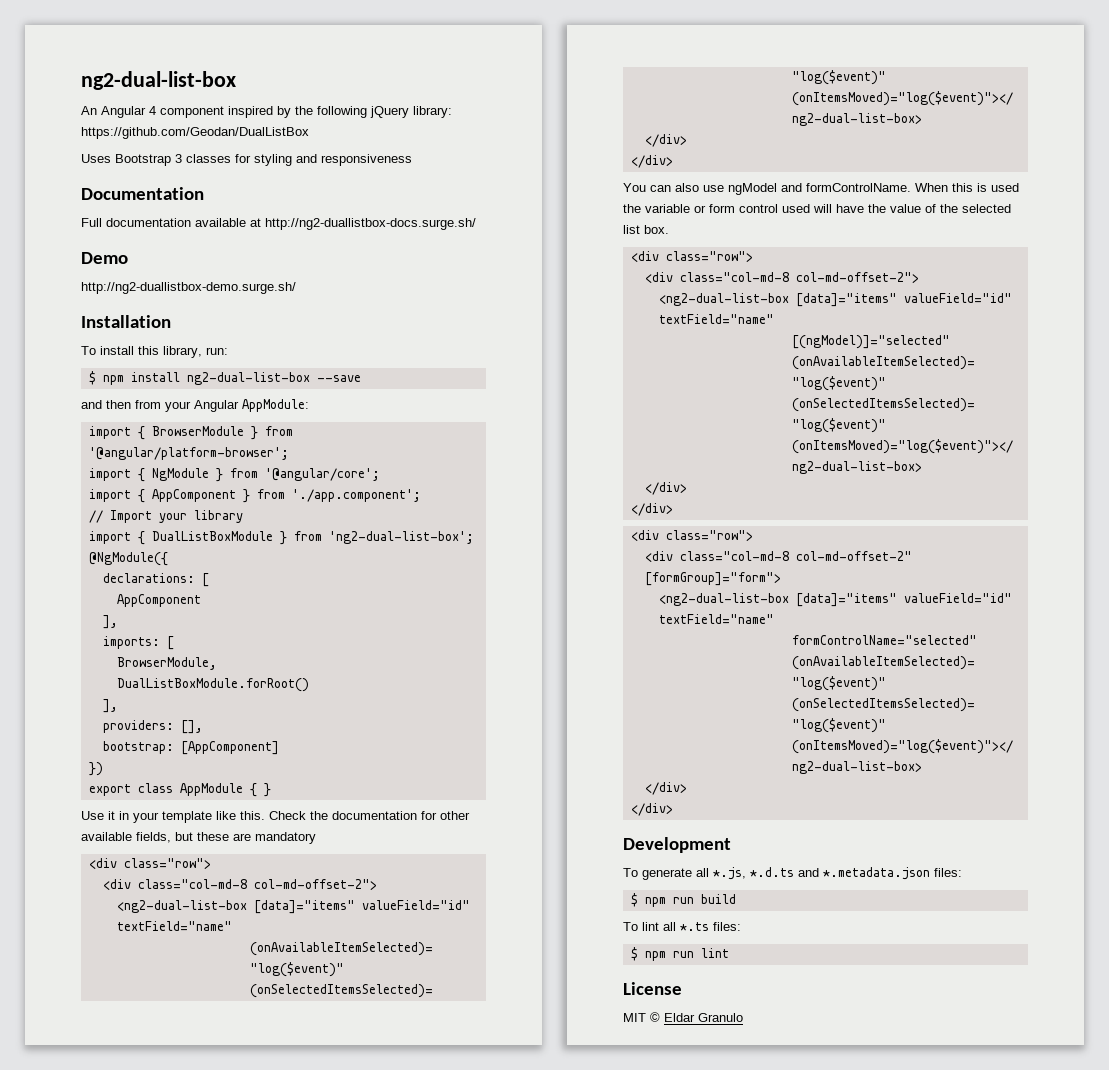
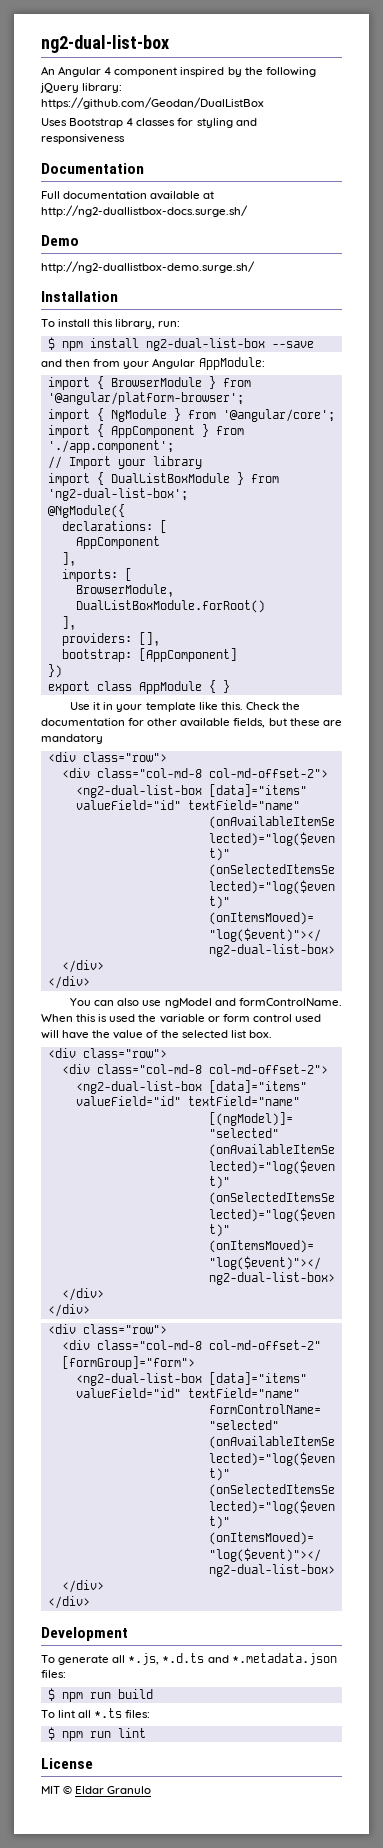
[175,154,182,163] 3 -> [126,118,134,126] 4

